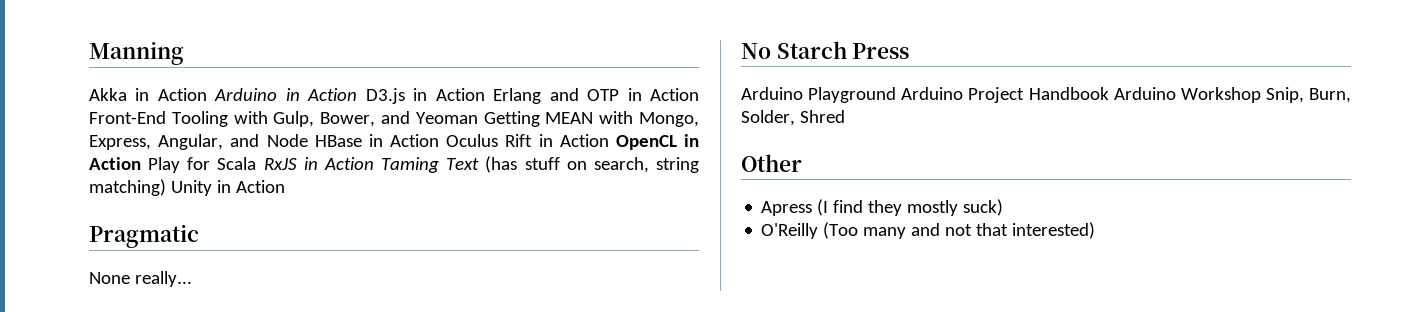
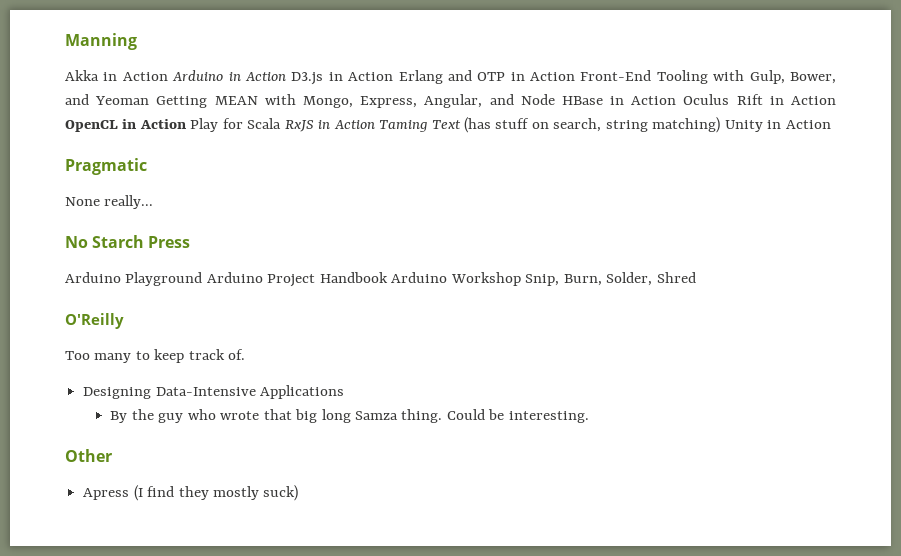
(845, 116) none -> [65,313,124,329] [65,349,246,363] [83,385,345,399] [110,409,589,423] // O'Reilly // Too many to keep track of. // Designing Data-Intensive Applications // By the guy who wrote that big long Samza thing. Could be interesting.
[761,222,1096,239] // O'Reilly (Too many and not that interested) -> (299, 493) none

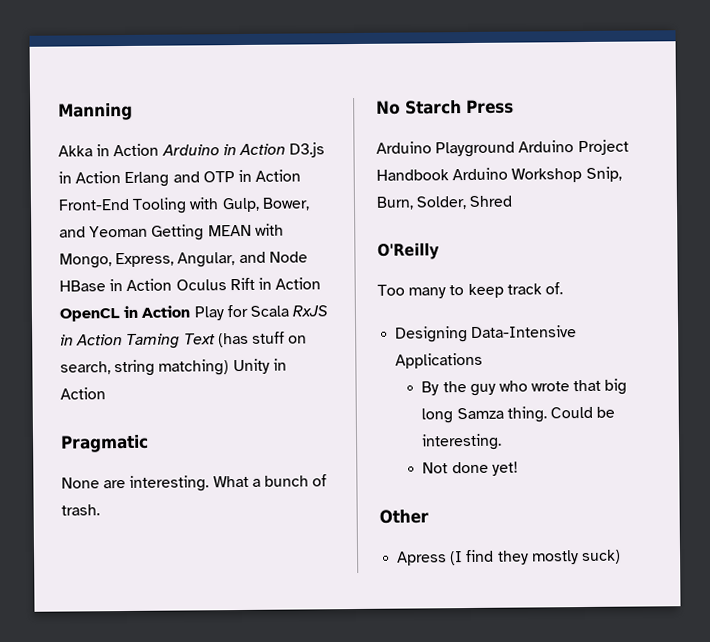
[104,195,154,209] really... -> [103,474,328,492] [61,504,100,516] are interesting. What a bunch of trash.
(589, 417) none -> [422,461,519,476] // Not done yet!

